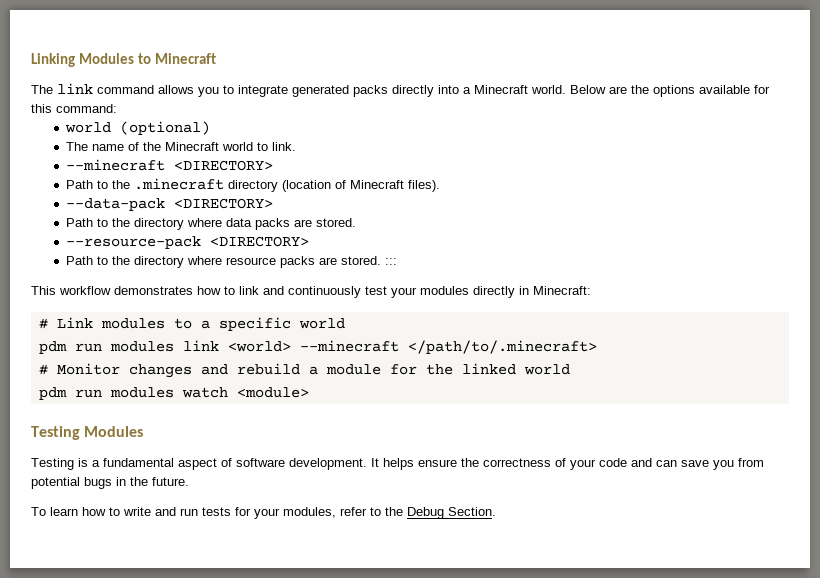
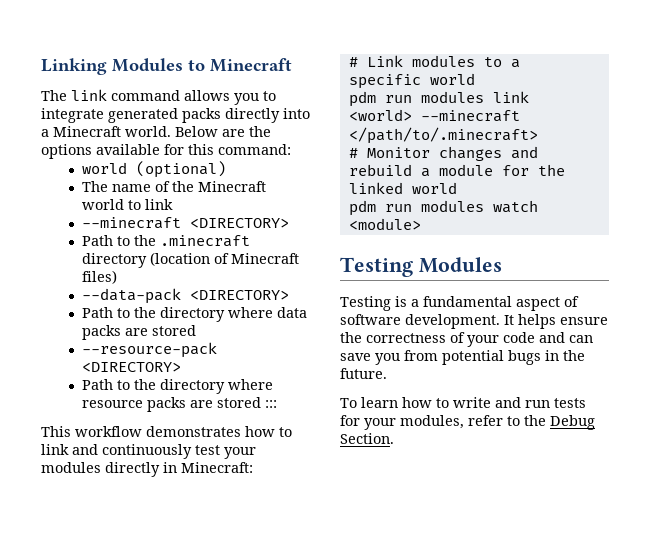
[271,142,296,151] link. -> [145,199,174,210] link
[407,180,440,192] files). -> [82,270,118,284] files)
[315,218,356,227] stored. -> [152,325,197,336] stored
[340,256,381,265] stored. -> [217,397,262,408] stored

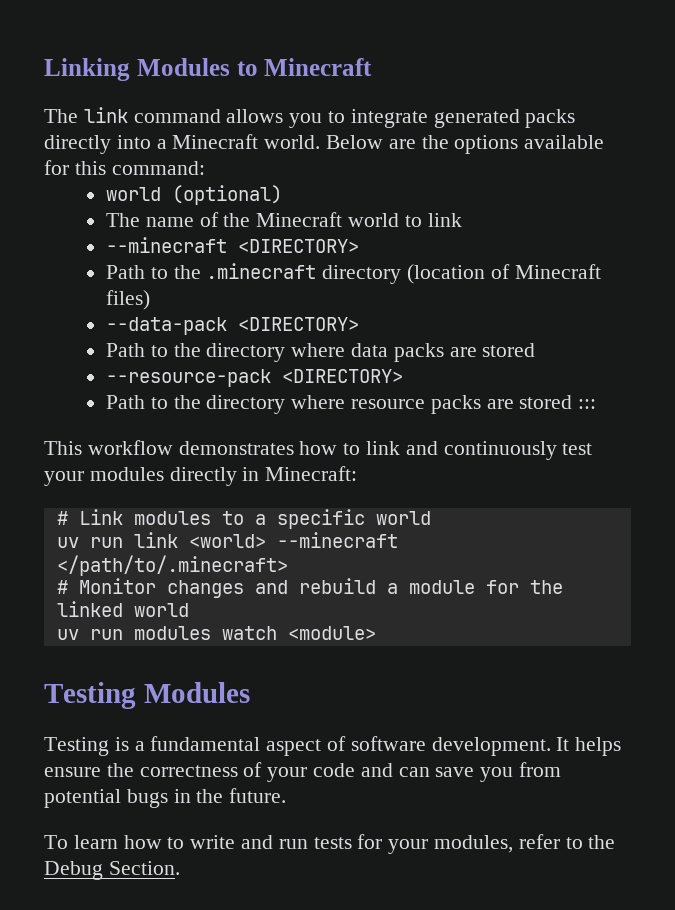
[348,91,484,107] pdm run modules -> [56,537,123,548] uv run
[348,200,376,216] pdm -> [56,629,79,640] uv

